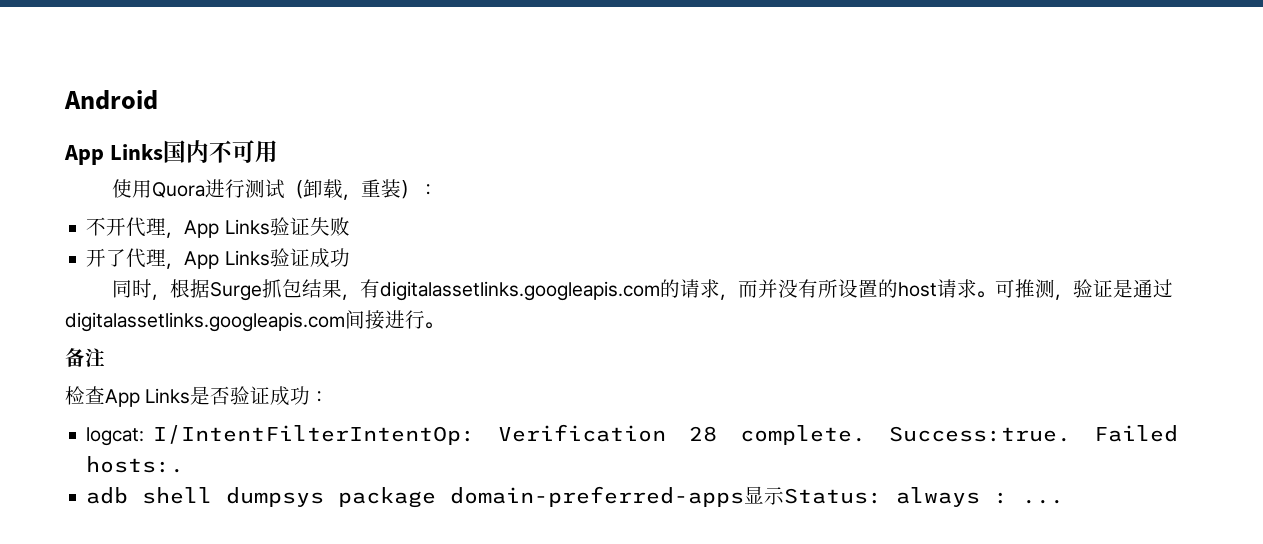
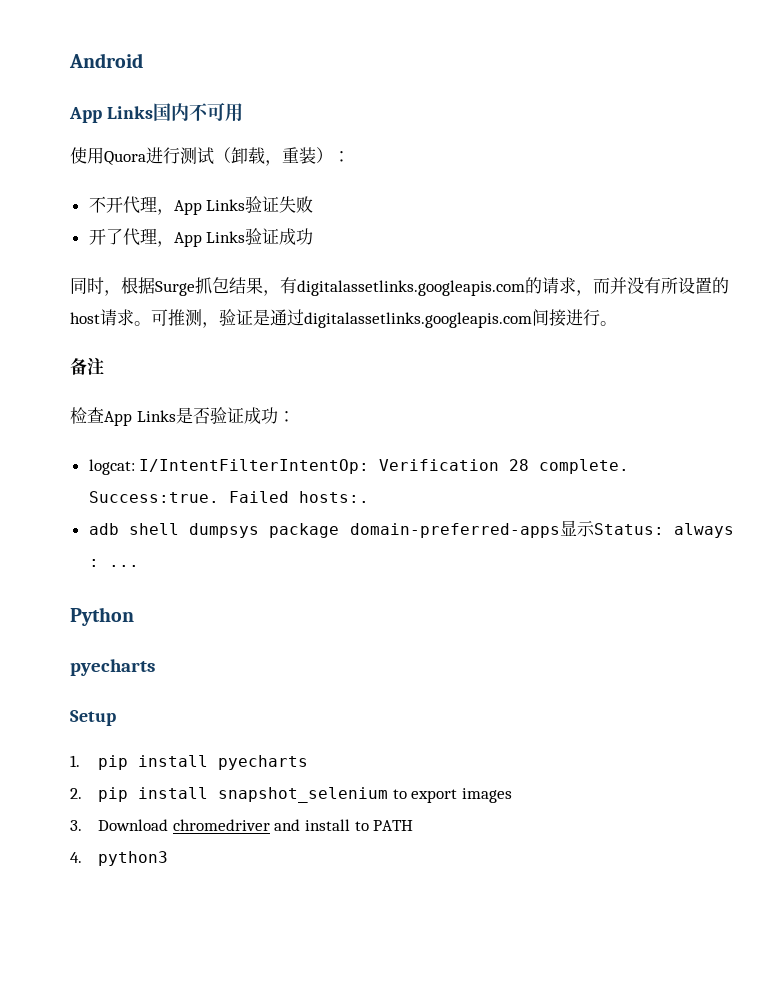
(1065, 501) none -> [70,607,134,626] [70,659,155,676] [70,710,116,726] [70,755,309,770] [70,787,513,803] [70,819,414,831] [70,851,169,866] // Python // pyecharts // Setup // 1. pip install pyecharts // 2. pip install snapshot_selenium to export images // 3. Download chromedriver and install to PATH // 4. python3

